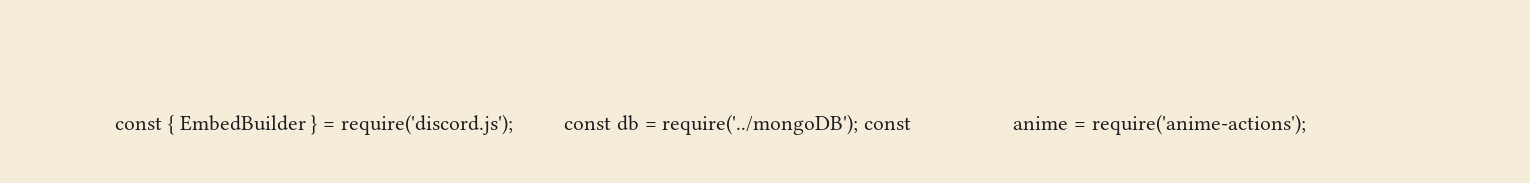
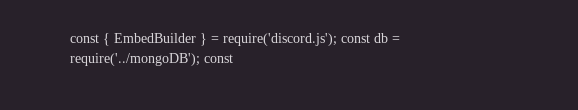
[1013,114,1306,135] anime = require('anime-actions'); -> (233, 58) none

